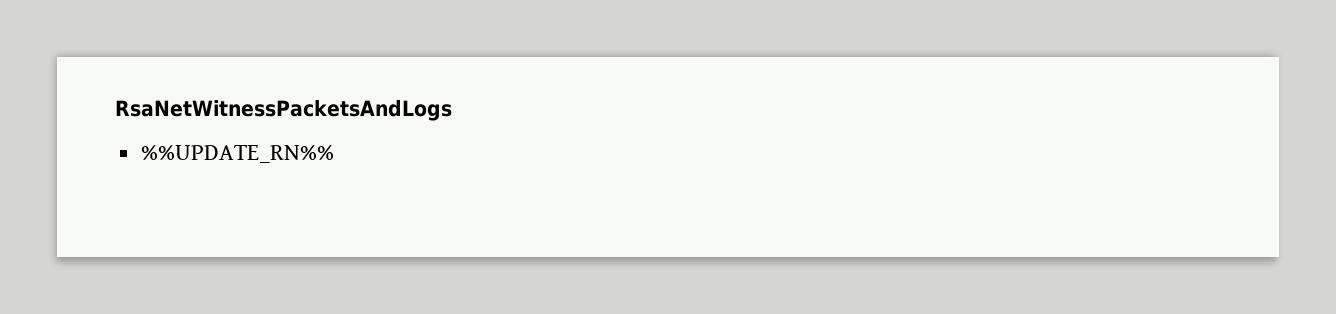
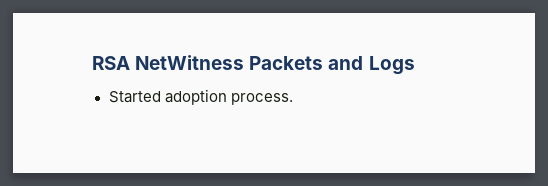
[115,100,452,121] [141,145,335,163] RsaNetWitnessPacketsAndLogs // %%UPDATE_RN%% -> [92,55,415,75] [108,89,293,105] RSA NetWitness Packets and Logs // Started adoption process.

